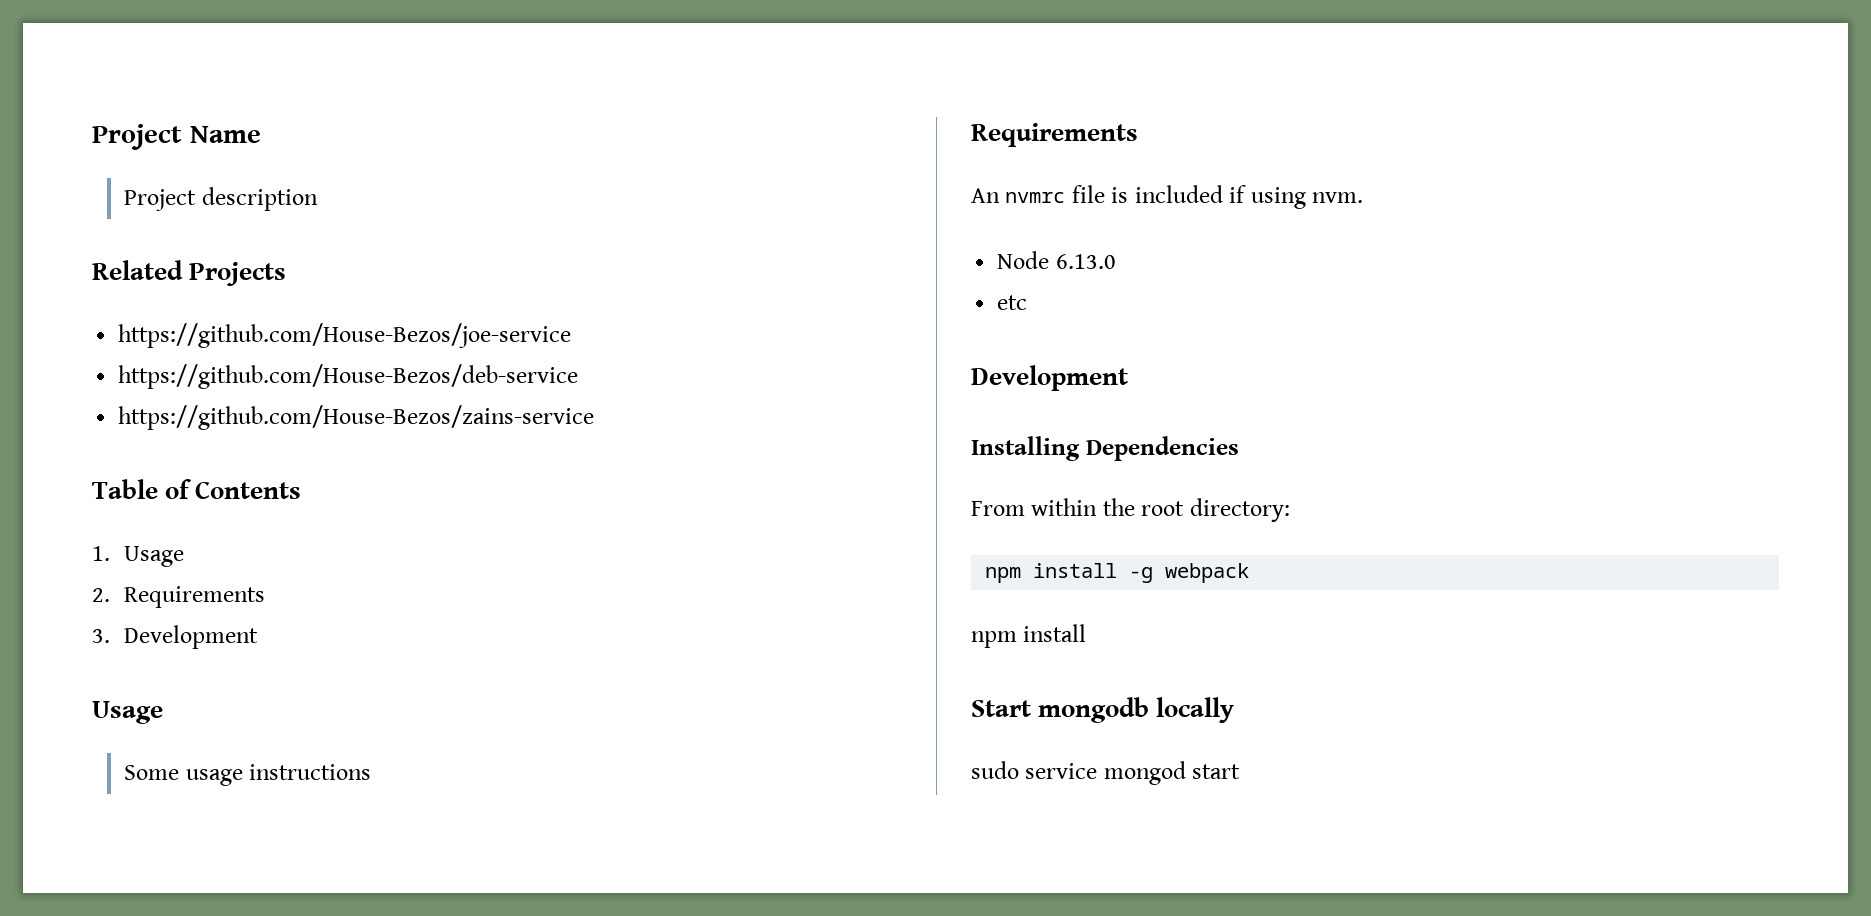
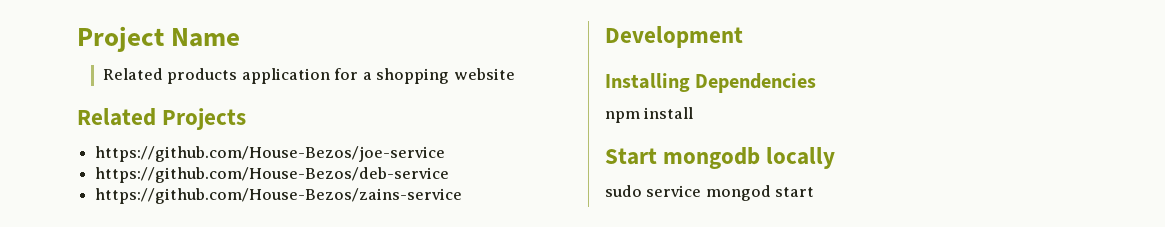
[124,187,318,211] Project description -> [103,68,515,84] Related products application for a shopping website
[92,479,302,499] [92,546,185,567] [92,586,266,608] [92,625,259,649] [92,701,163,724] [124,764,372,786] [971,123,1138,147] [971,185,1364,209] [997,251,1116,269] [997,295,1028,310] [971,365,1128,391] [971,436,1239,461] [971,498,1290,522] [985,563,1250,583] Table of Contents // 1. Usage // 2. Requirements // 3. Development // Usage // Some usage instructions // Requirements // An nvmrc file is included if using nvm. // Node 6.13.0 // etc // Development // Installing Dependencies // From within the root directory: // npm install -g webpack -> [605,26,743,48] [605,73,817,93] Development // Installing Dependencies

